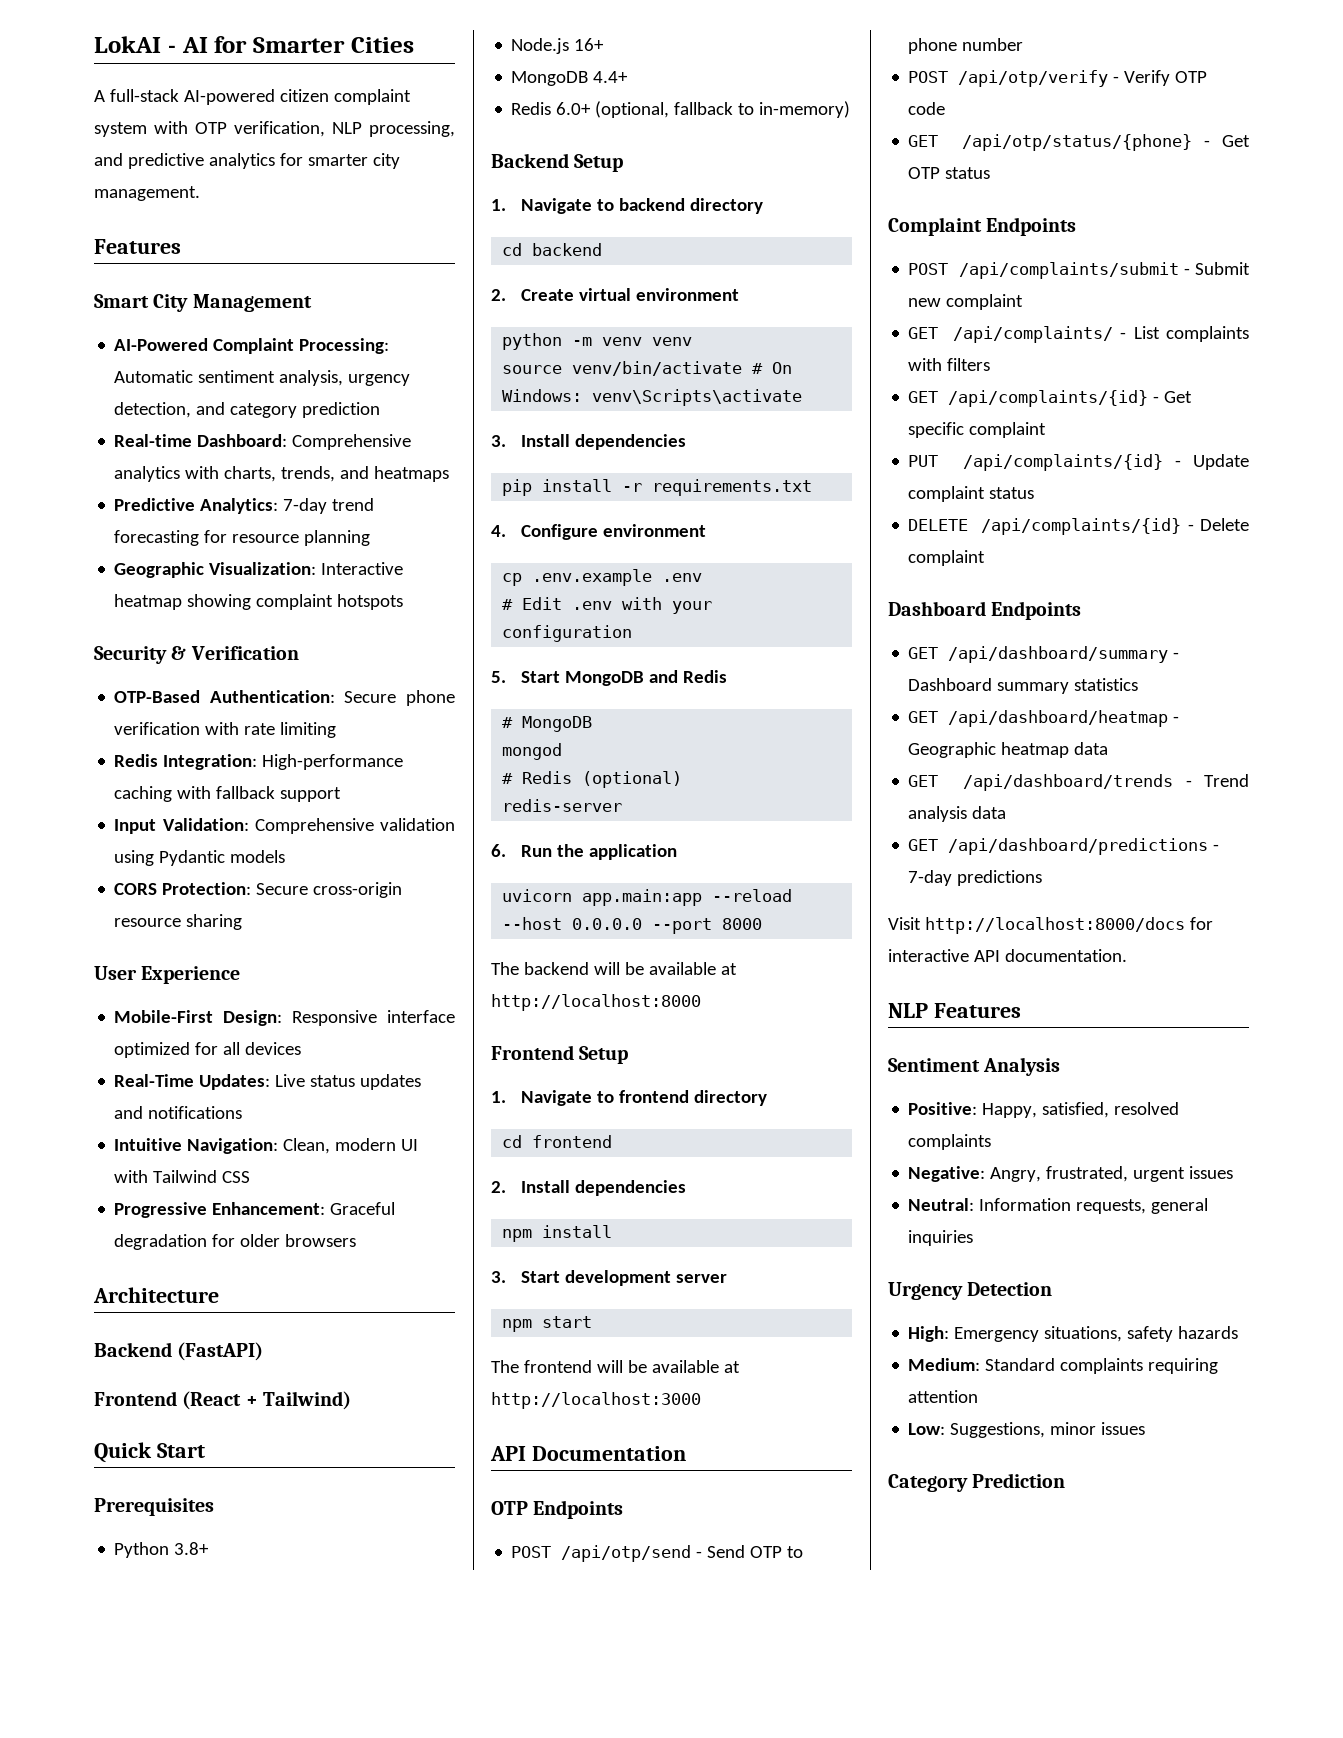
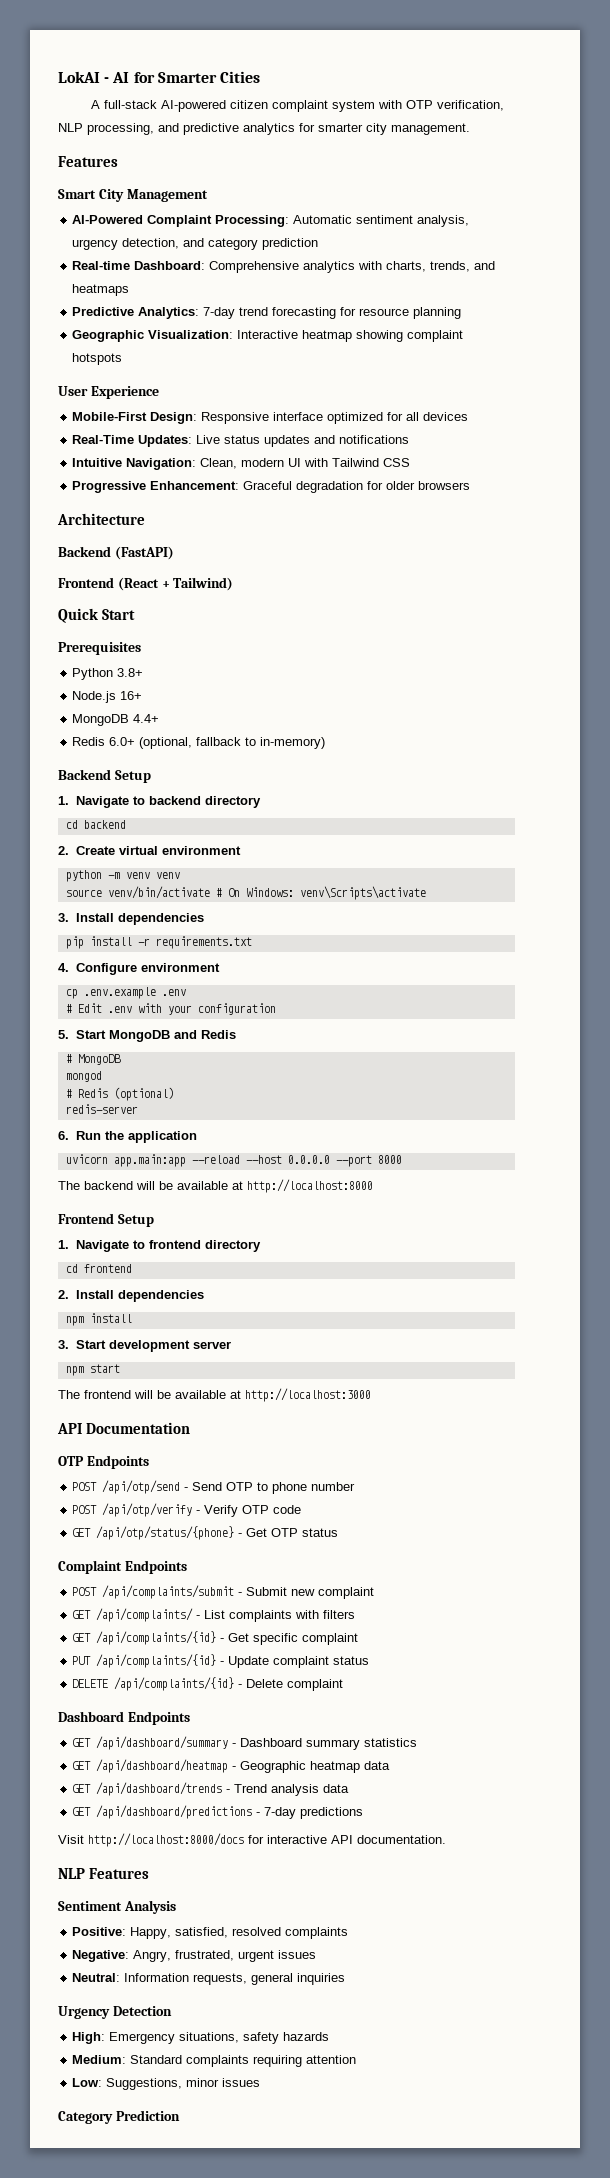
[94,646,299,664] [114,690,455,706] [114,722,337,738] [114,754,404,770] [114,786,342,802] [114,818,455,834] [114,850,286,866] [114,882,403,898] [114,914,243,930] // Security & Verification // OTP-Based Authentication: Secure phone verification with rate limiting // Redis Integration: High-performance caching with fallback support // Input Validation: Comprehensive validation using Pydantic models // CORS Protection: Secure cross-origin resource sharing -> (123, 359) none

